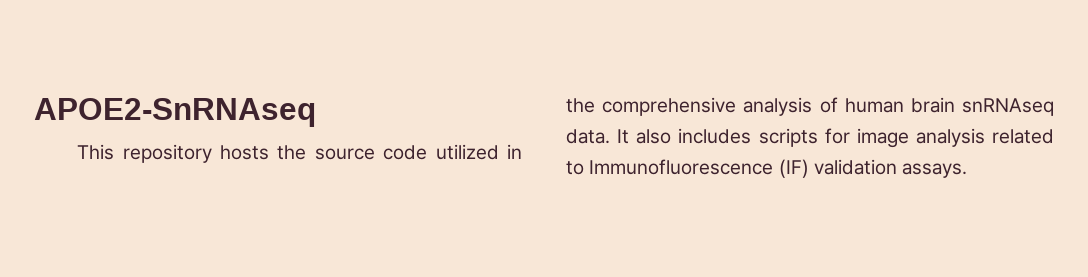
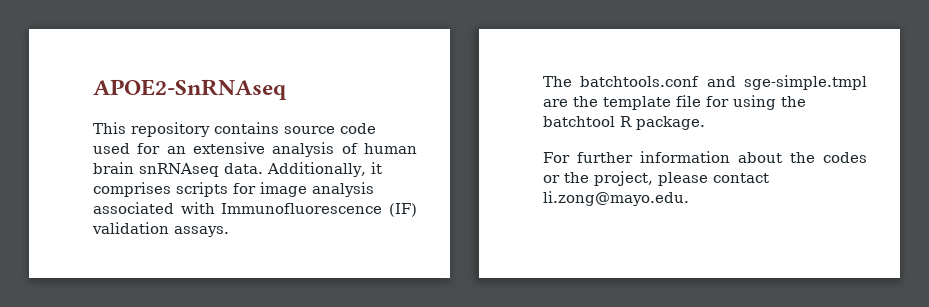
[220,144,522,160] [566,97,737,116] hosts the source code utilized in the comprehensive -> [214,122,376,134] [93,142,265,154] contains source code used for an extensive
[617,128,752,144] It also includes -> [267,162,382,177] [93,182,171,197] Additionally, it comprises
[992,129,1054,144] [566,161,584,175] related to -> [93,202,215,214] associated with
(968, 170) none -> [543,75,867,90] [543,95,806,110] [543,116,705,130] [543,151,867,163] [543,171,769,186] [543,191,689,206] // The batchtools.conf and sge-simple.tmpl are the template file for using the batchtool R package. // For further information about the codes or the project, please contact li.zong@mayo.edu.

